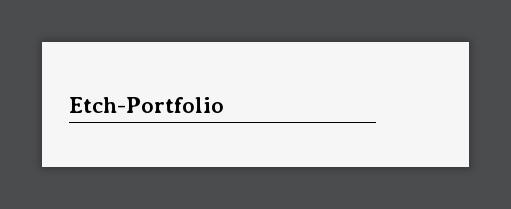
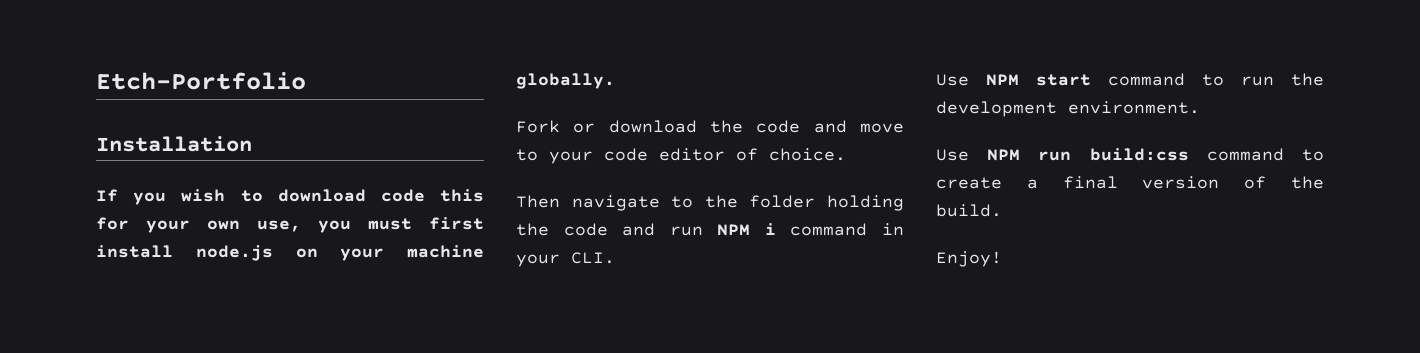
(224, 105) none -> [96,136,252,152] [96,189,484,205] [96,217,484,233] [96,245,484,261] [516,73,615,89] [516,120,904,133] [516,148,846,164] [516,195,904,211] [516,223,904,236] [516,252,615,267] [936,73,1324,86] [936,101,1200,117] [936,148,1324,161] [936,176,1324,189] [936,204,1002,217] [936,251,1002,267] // Installation // If you wish to download code this for your own use, you must first install node.js on your machine globally. // Fork or download the code and move to your code editor of choice. // Then navigate to the folder holding the code and run NPM i command in your CLI. // Use NPM start command to run the development environment. // Use NPM run build:css command to create a final version of the build. // Enjoy!

